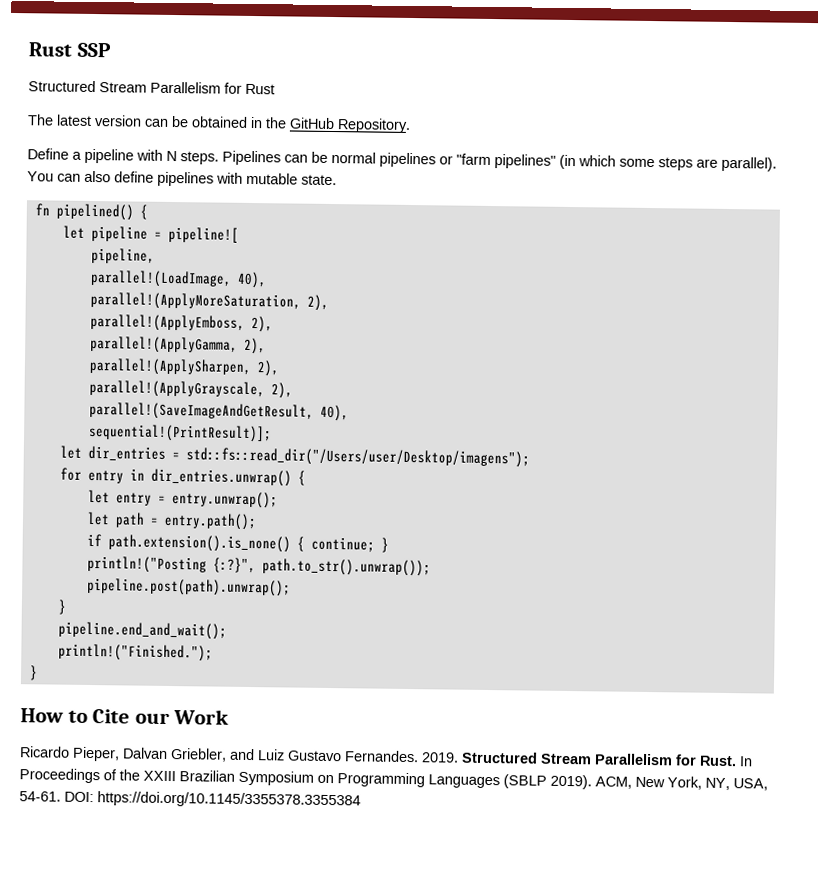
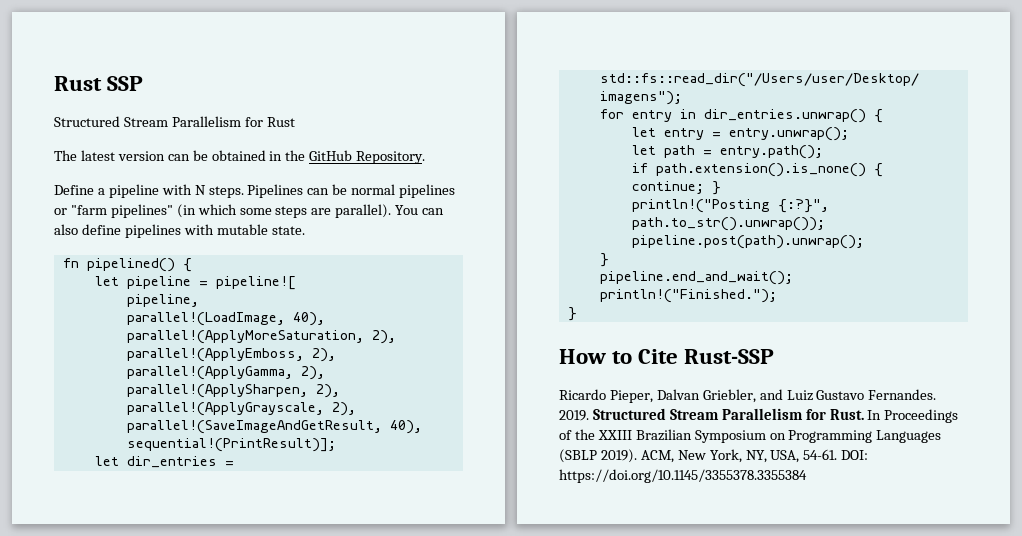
[134,709,230,725] our Work -> [684,349,775,364] Rust-SSP

